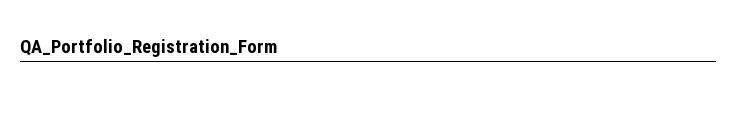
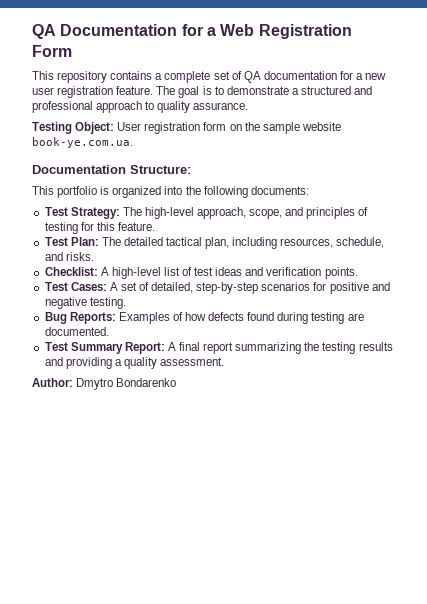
[20,39,277,57] QA_Portfolio_Registration_Form -> [32,24,352,39] [32,45,72,57] [32,71,387,83] [32,86,373,98] [32,101,249,113] [32,122,341,134] [32,137,133,148] [32,165,191,174] [32,186,309,198] [44,207,369,219] [44,222,155,234] [44,237,385,249] [44,252,94,261] [44,267,358,279] [44,282,390,294] [44,297,126,309] [44,312,364,324] [44,327,109,336] [44,342,393,354] [44,357,225,369] [32,378,177,390] QA Documentation for a Web Registration Form // This repository contains a complete set of QA documentation for a new user registration feature. The goal is to demonstrate a structured and professional approach to quality assurance. // Testing Object: User registration form on the sample website book-ye.com.ua. // Documentation Structure: // This portfolio is organized into the following documents: // Test Strategy: The high-level approach, scope, and principles of testing for this feature. // Test Plan: The detailed tactical plan, including resources, schedule, and risks. // Checklist: A high-level list of test ideas and verification points. // Test Cases: A set of detailed, step-by-step scenarios for positive and negative testing. // Bug Reports: Examples of how defects found during testing are documented. // Test Summary Report: A final report summarizing the testing results and providing a quality assessment. // Author: Dmytro Bondarenko

